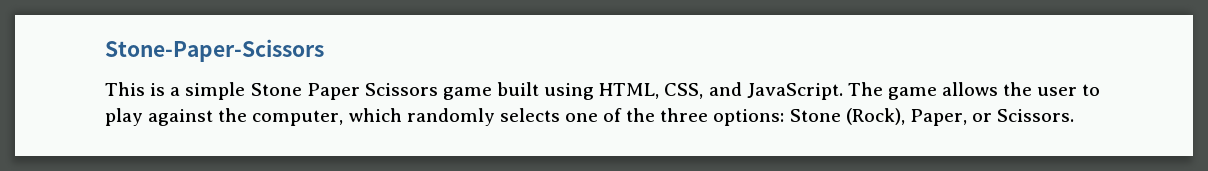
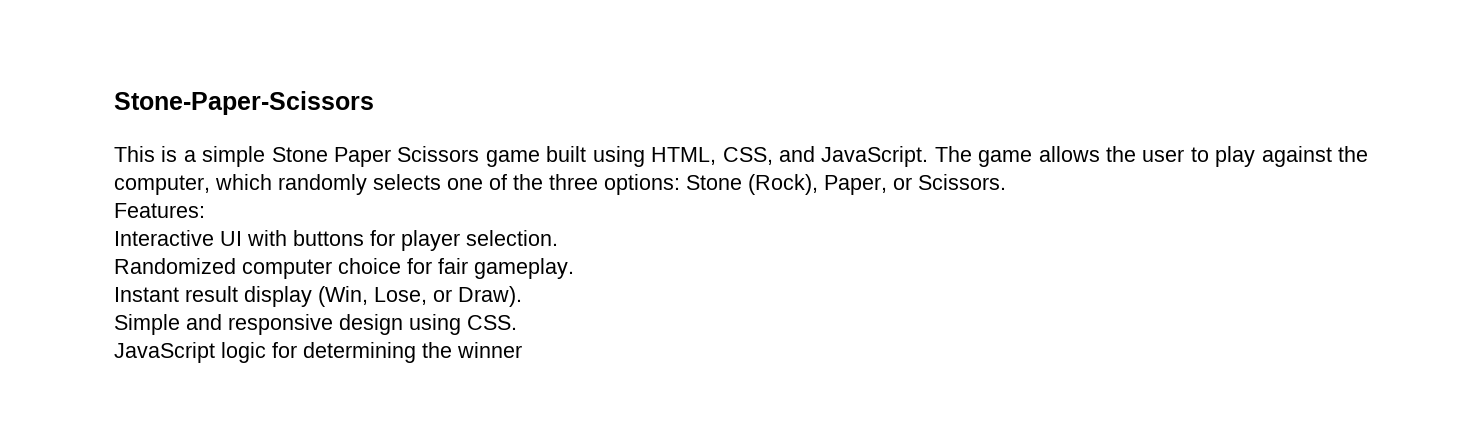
(1075, 115) none -> [114,203,205,218] [114,230,558,251] [114,258,574,279] [114,286,522,307] [114,314,517,335] [114,342,522,363] // Features: // Interactive UI with buttons for player selection. // Randomized computer choice for fair gameplay. // Instant result display (Win, Lose, or Draw). // Simple and responsive design using CSS. // JavaScript logic for determining the winner

